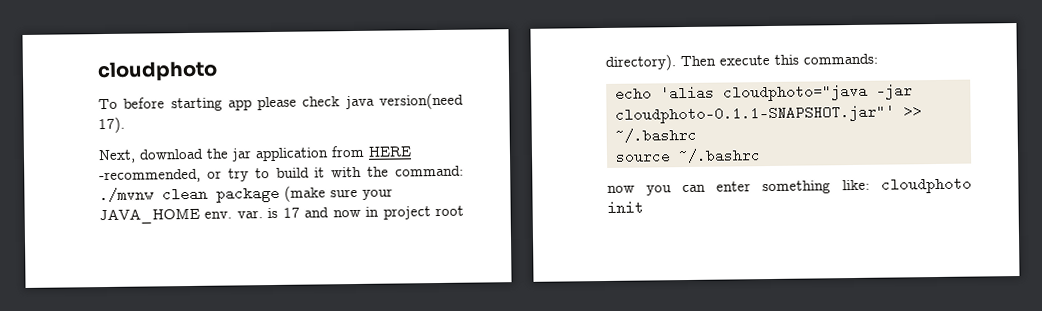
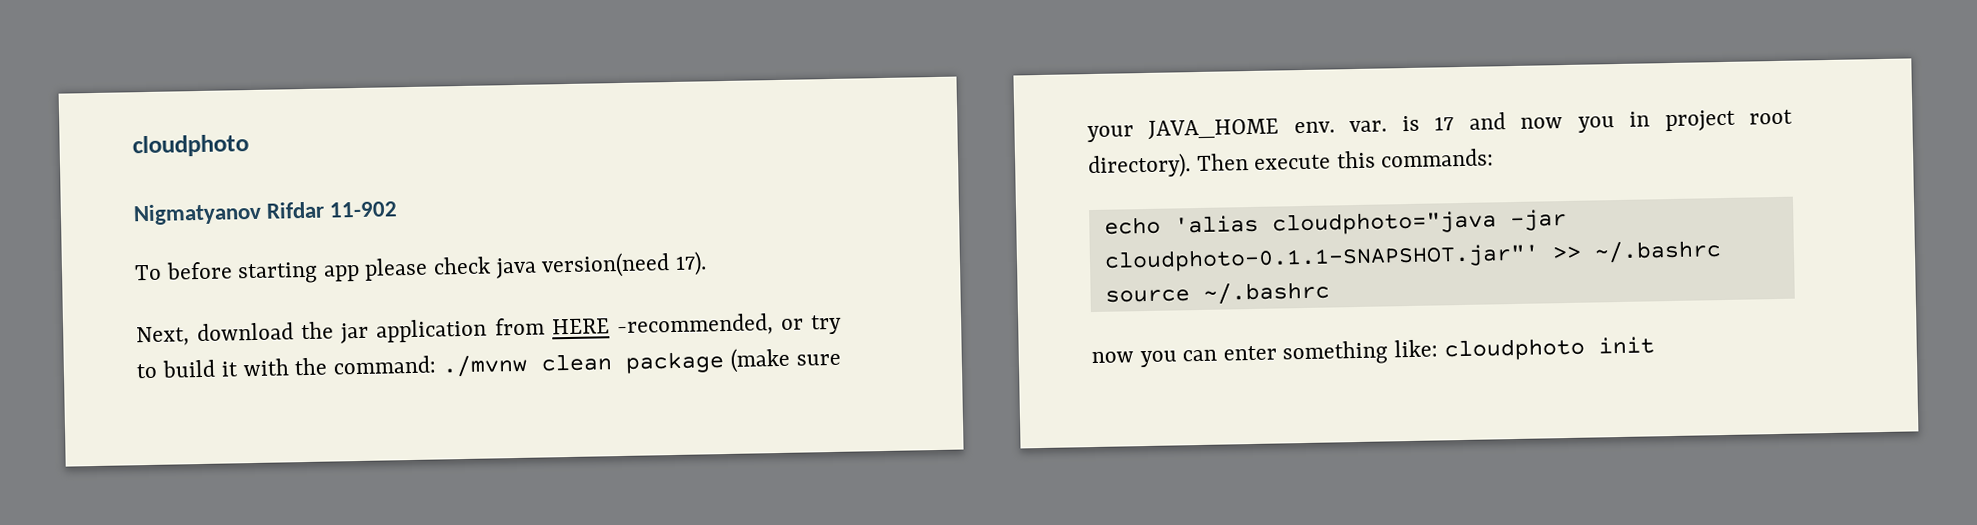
[97,60,218,82] cloudphoto -> [132,134,249,158] [133,201,399,226] cloudphoto // Nigmatyanov Rifdar 11-902
(361, 213) none -> [1577,116,1615,133] you

